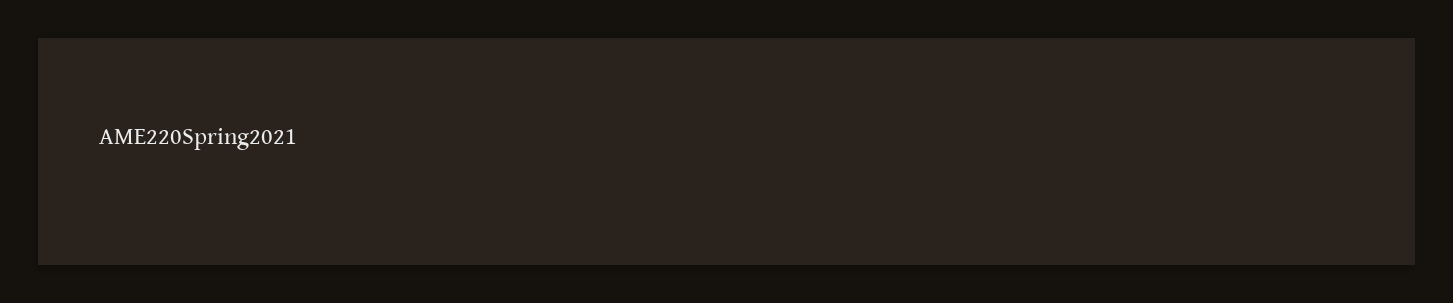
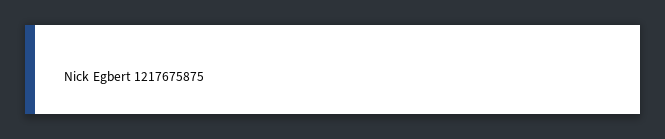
[99,128,297,150] AME220Spring2021 -> [64,71,205,84] Nick Egbert 1217675875

